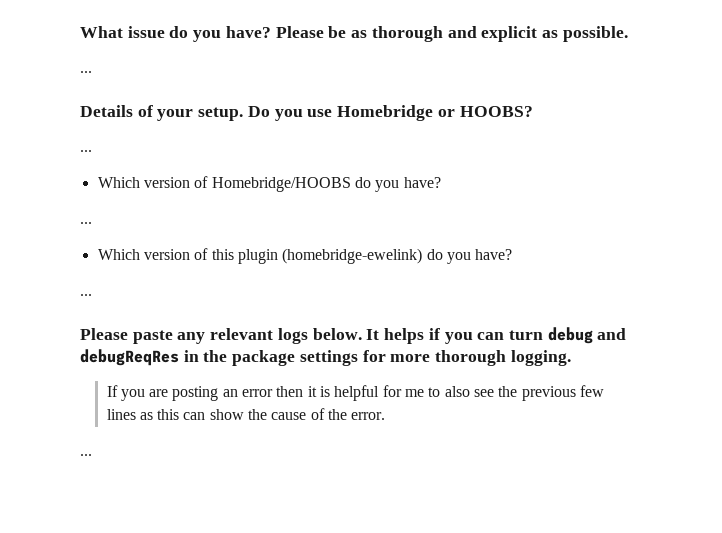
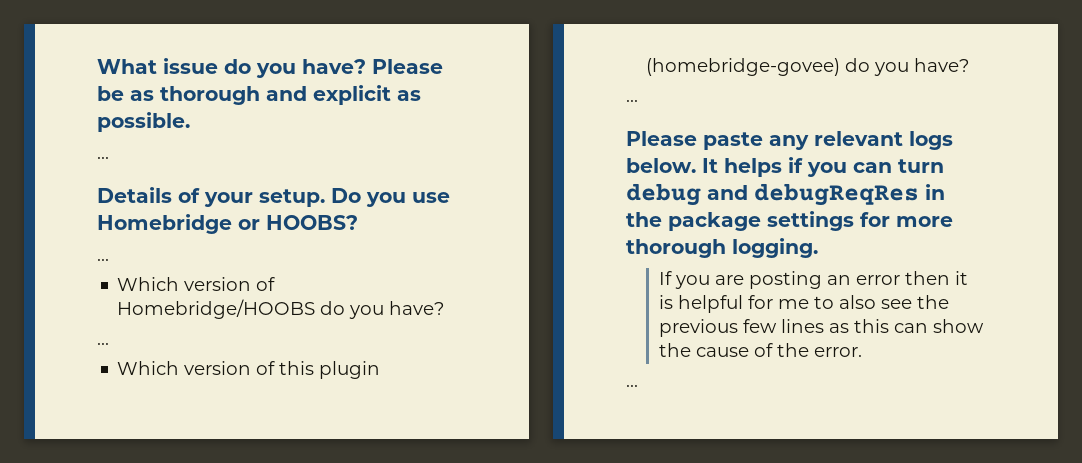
[282,248,423,264] (homebridge-ewelink) -> [646,58,841,76] (homebridge-govee)

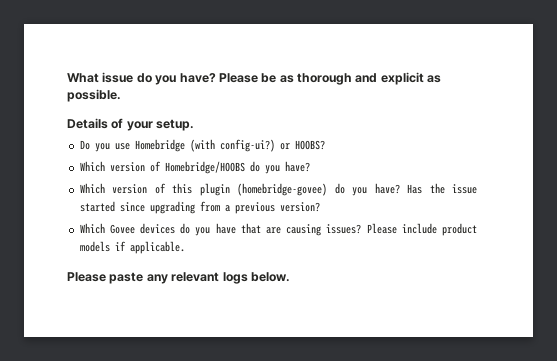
[97,156,109,159] // ... -> (121, 95) none
(325, 198) none -> (195, 125) //
(232, 224) none -> [189,139,275,152] (with config-ui?)
[97,258,109,261] // ... -> (325, 145) none
[97,342,109,345] // ... -> (310, 166) none
[626,99,638,102] // ... -> [407,183,478,194] [79,201,320,214] [79,223,477,236] [79,241,185,254] Has the issue started since upgrading from a previous version? // Which Govee devices do you have that are causing issues? Please include product models if applicable.
[702,157,944,177] [626,183,945,206] [626,211,953,231] [626,238,818,258] [659,271,969,289] [659,295,950,313] [659,319,985,337] [659,343,863,357] [626,384,638,387] It helps if you can turn debug and debugReqRes in the package settings for more thorough logging. // If you are posting an error then it is helpful for me to also see the previous few lines as this can show the cause of the error. // ... -> (290, 277) none

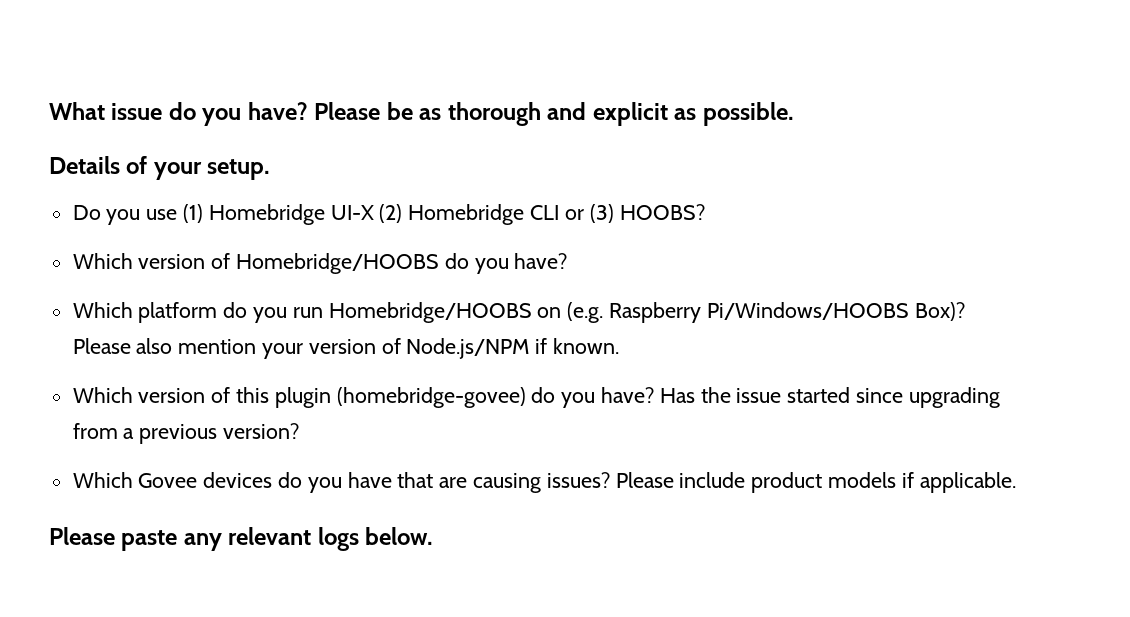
[134,139,290,152] Homebridge (with config-ui?) or -> [183,204,614,225] (1) Homebridge UI-X (2) Homebridge CLI or (3)
(310, 166) none -> [72,302,965,323] [72,338,620,359] // Which platform do you run Homebridge/HOOBS on (e.g. Raspberry Pi/Windows/HOOBS Box)? Please also mention your version of Node.js/NPM if known.

